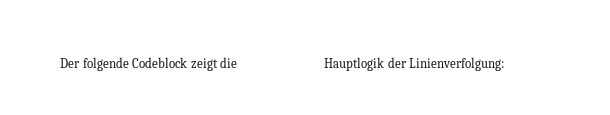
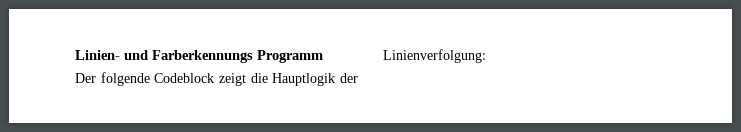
(60, 63) none -> [75,50,323,63] Linien- und Farberkennungs Programm //

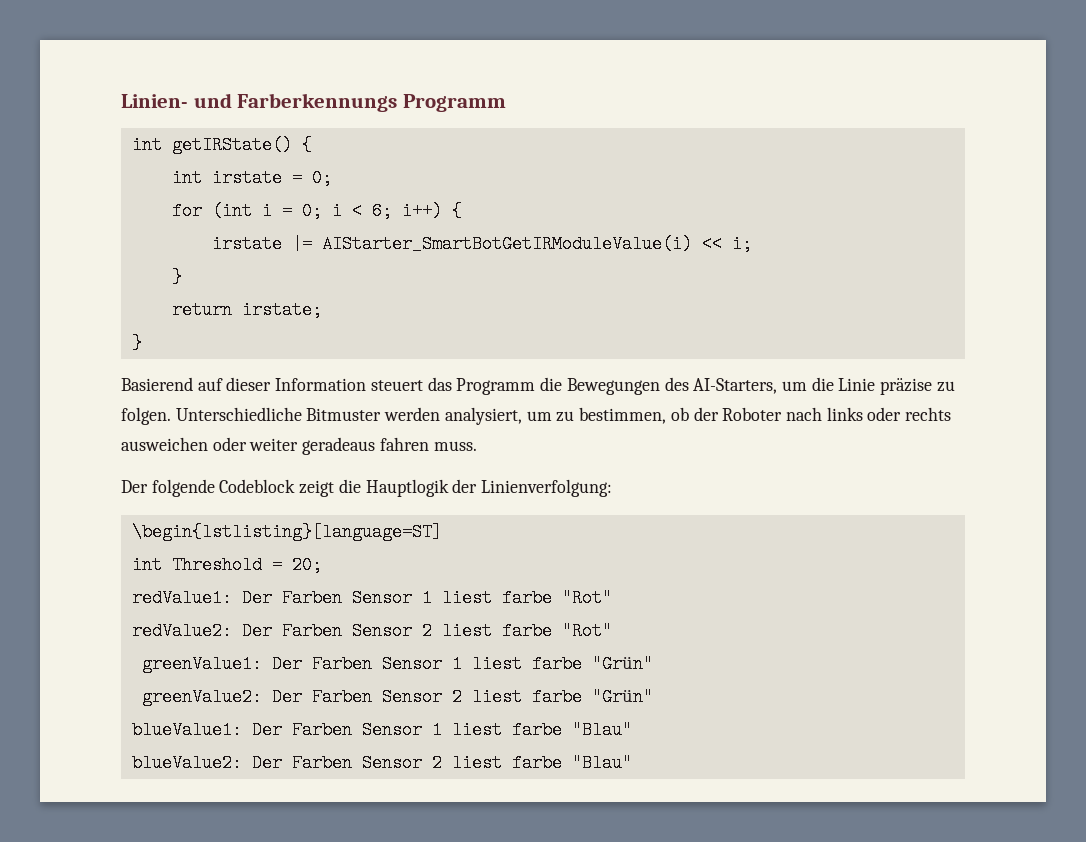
(323, 56) none -> [131,136,312,154] [171,169,332,187] [171,202,462,220] [211,235,752,253] [171,268,182,286] [171,301,322,319] [131,334,142,352] [121,377,955,395] [121,407,952,425] [121,437,477,455] // int getIRState() { // int irstate = 0; // for (int i = 0; i < 6; i++) { // irstate |= AIStarter_SmartBotGetIRModuleValue(i) << i; // } // return irstate; // } // Basierend auf dieser Information steuert das Programm die Bewegungen des AI-Starters, um die Linie präzise zu folgen. Unterschiedliche Bitmuster werden analysiert, um zu bestimmen, ob der Roboter nach links oder rechts ausweichen oder weiter geradeaus fahren muss.
(486, 56) none -> [131,523,442,541] [131,556,322,574] [131,589,612,607] [131,622,612,640] [141,655,653,673] [141,688,653,706] [131,721,632,739] [131,754,632,772] // \begin{lstlisting}[language=ST] // int Threshold = 20; // redValue1: Der Farben Sensor 1 liest farbe "Rot" // redValue2: Der Farben Sensor 2 liest farbe "Rot" // greenValue1: Der Farben Sensor 1 liest farbe "Grün" // greenValue2: Der Farben Sensor 2 liest farbe "Grün" // blueValue1: Der Farben Sensor 1 liest farbe "Blau" // blueValue2: Der Farben Sensor 2 liest farbe "Blau"

